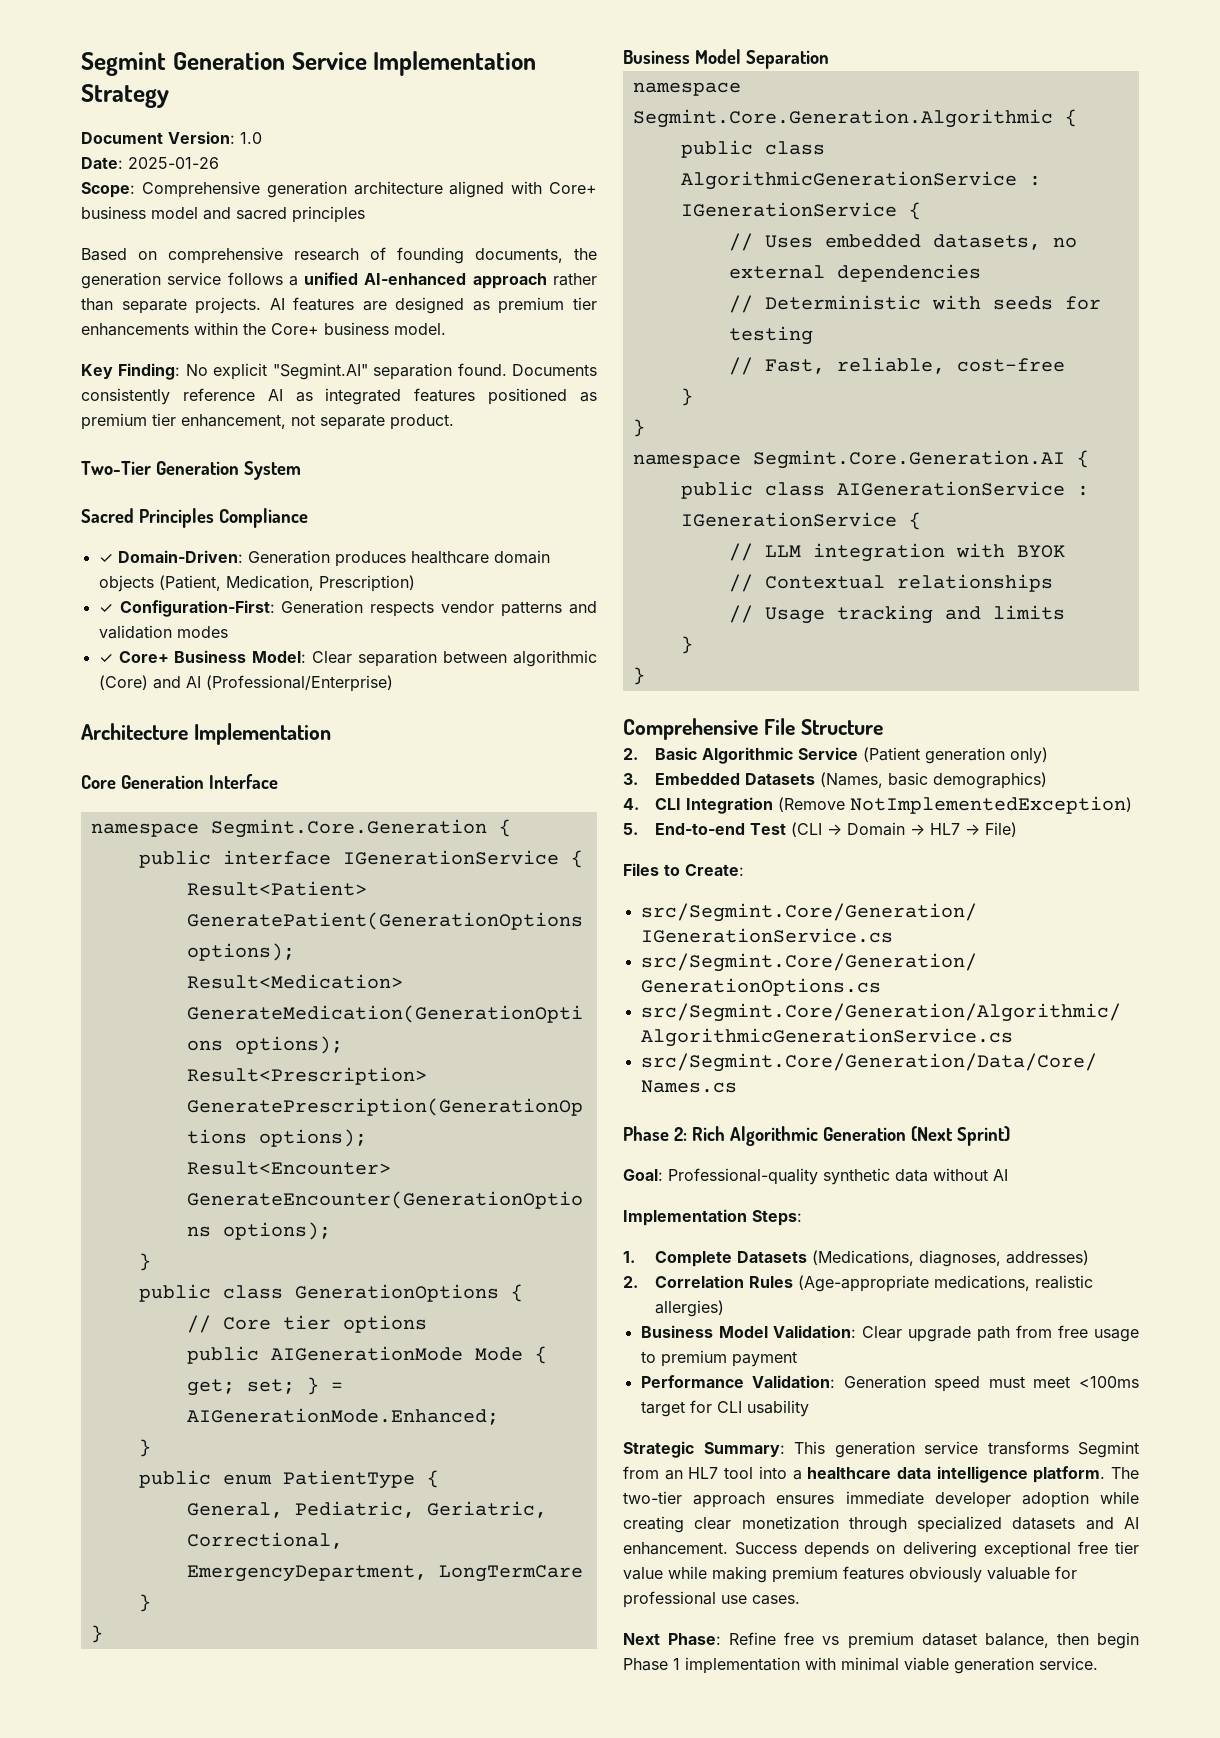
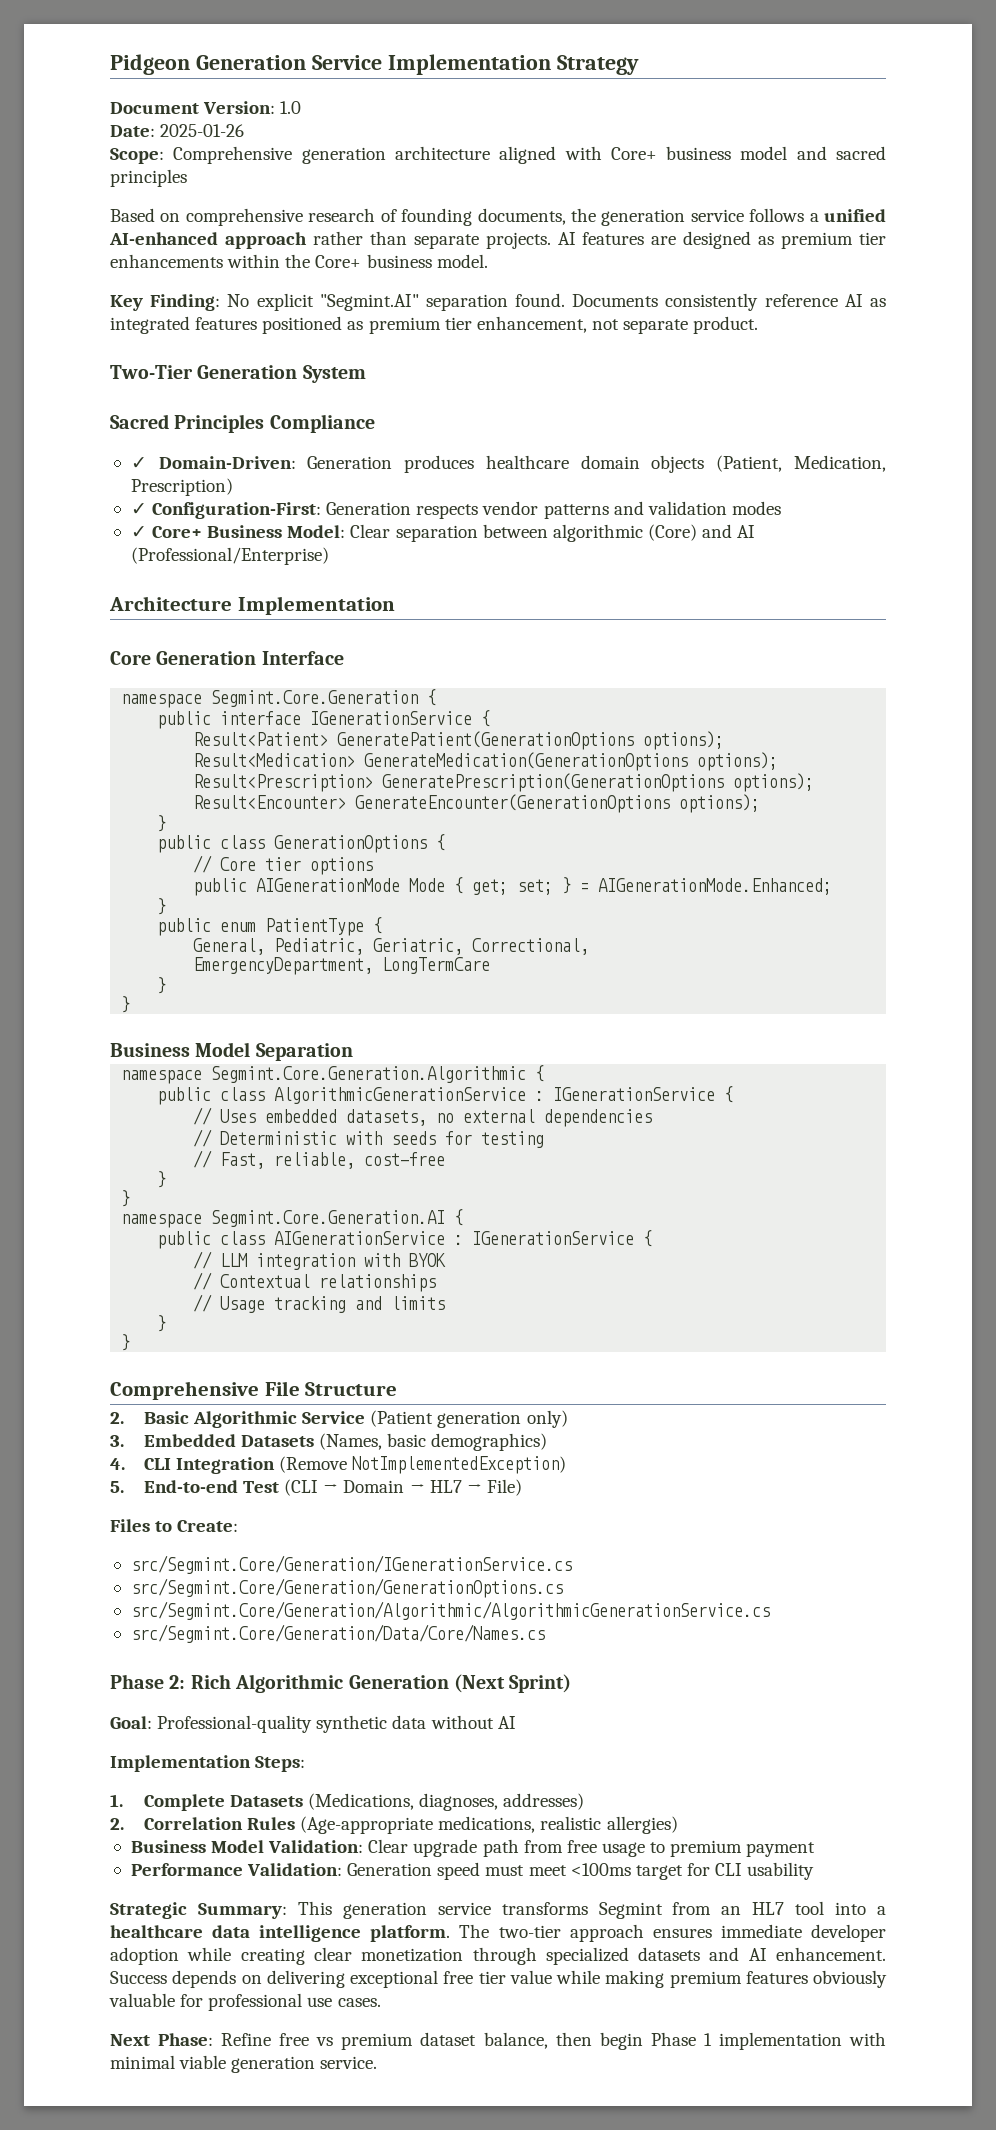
[81,52,166,76] Segmint -> [110,54,190,75] Pidgeon

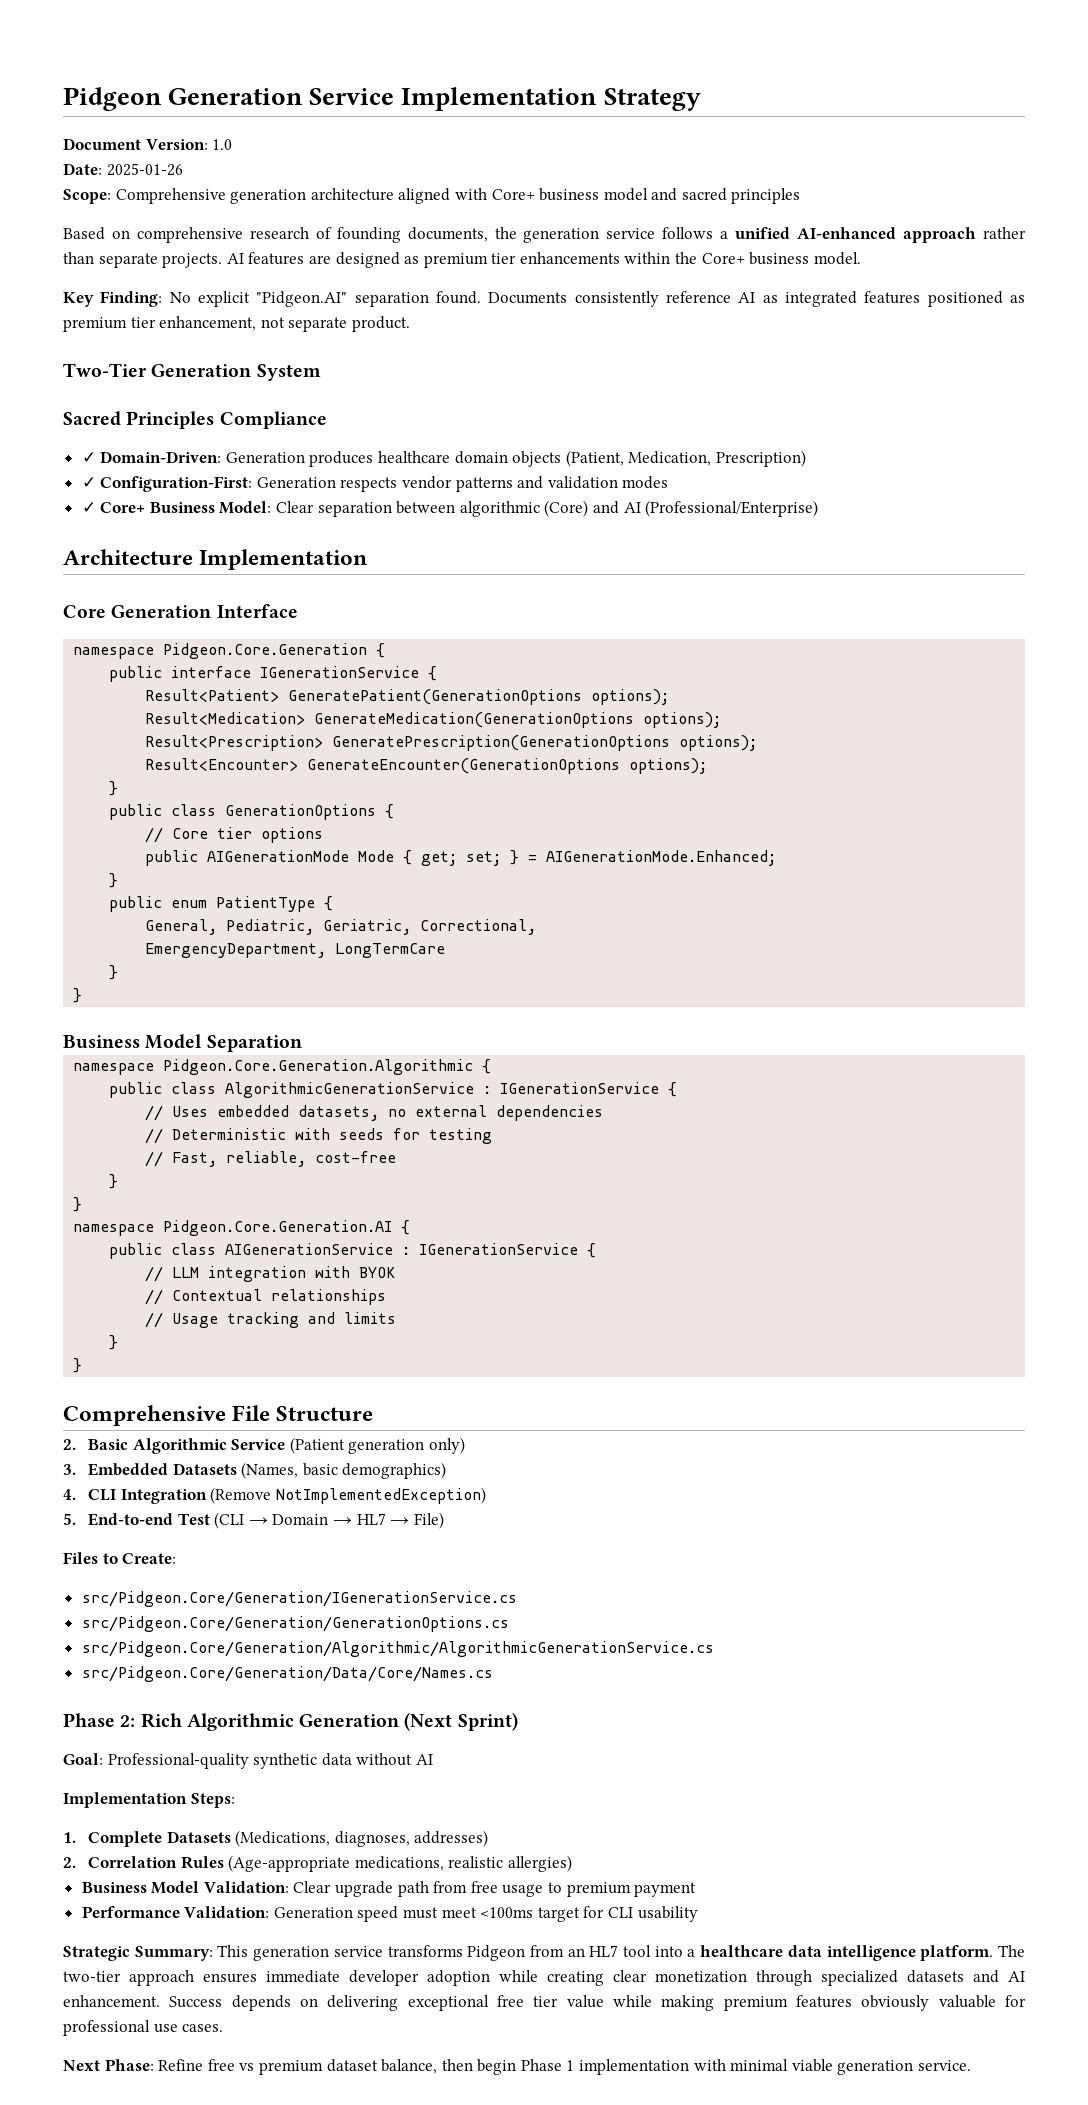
[319,294,419,311] "Segmint.AI" -> [256,291,348,307] "Pidgeon.AI"
[211,690,419,707] Segmint.Core.Generation -> [163,643,368,659] Pidgeon.Core.Generation
[211,1066,527,1083] Segmint.Core.Generation.Algorithmic -> [163,1059,474,1075] Pidgeon.Core.Generation.Algorithmic
[211,1210,446,1227] Segmint.Core.Generation.AI -> [163,1220,393,1236] Pidgeon.Core.Generation.AI
[130,1555,572,1574] [130,1578,563,1598] [130,1601,770,1620] [130,1624,545,1643] src/Segmint.Core/Generation/IGenerationService.cs // src/Segmint.Core/Generation/GenerationOptions.cs // src/Segmint.Core/Generation/Algorithmic/AlgorithmicGenerationService.cs // src/Segmint.Core/Generation/Data/Core/Names.cs -> [81,1591,517,1607] [81,1616,509,1632] [81,1641,714,1657] [81,1666,493,1682] src/Pidgeon.Core/Generation/IGenerationService.cs // src/Pidgeon.Core/Generation/GenerationOptions.cs // src/Pidgeon.Core/Generation/Algorithmic/AlgorithmicGenerationService.cs // src/Pidgeon.Core/Generation/Data/Core/Names.cs
[598,1902,663,1919] Segmint -> [467,1945,526,1961] Pidgeon

